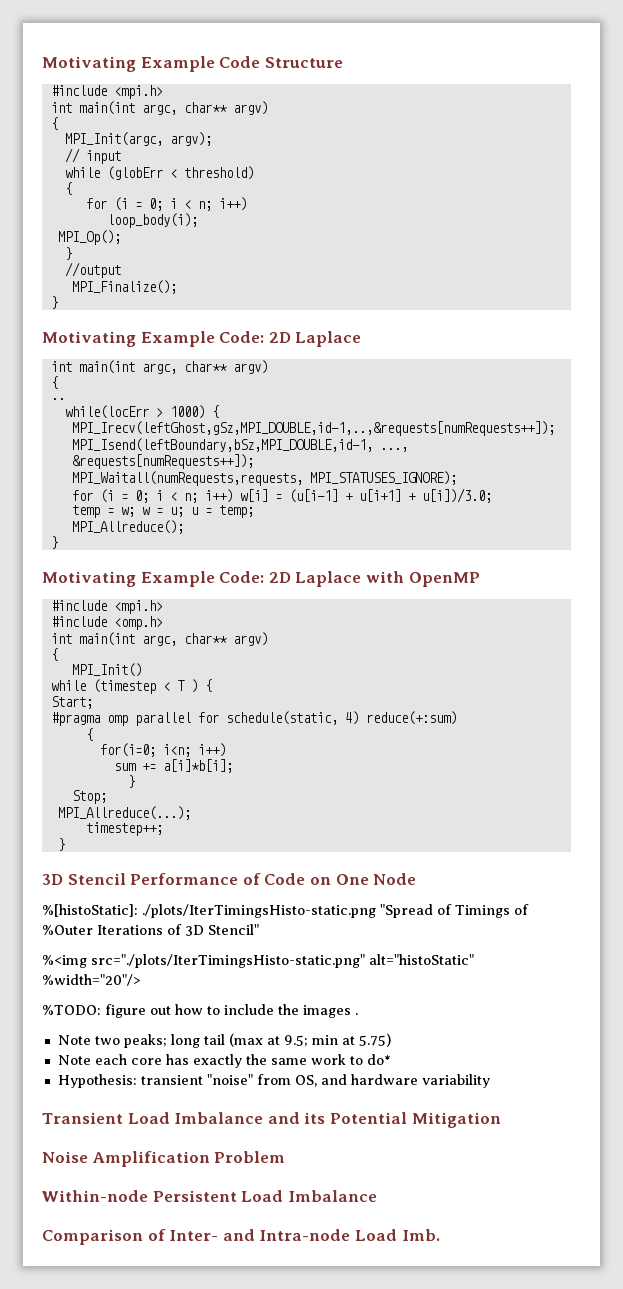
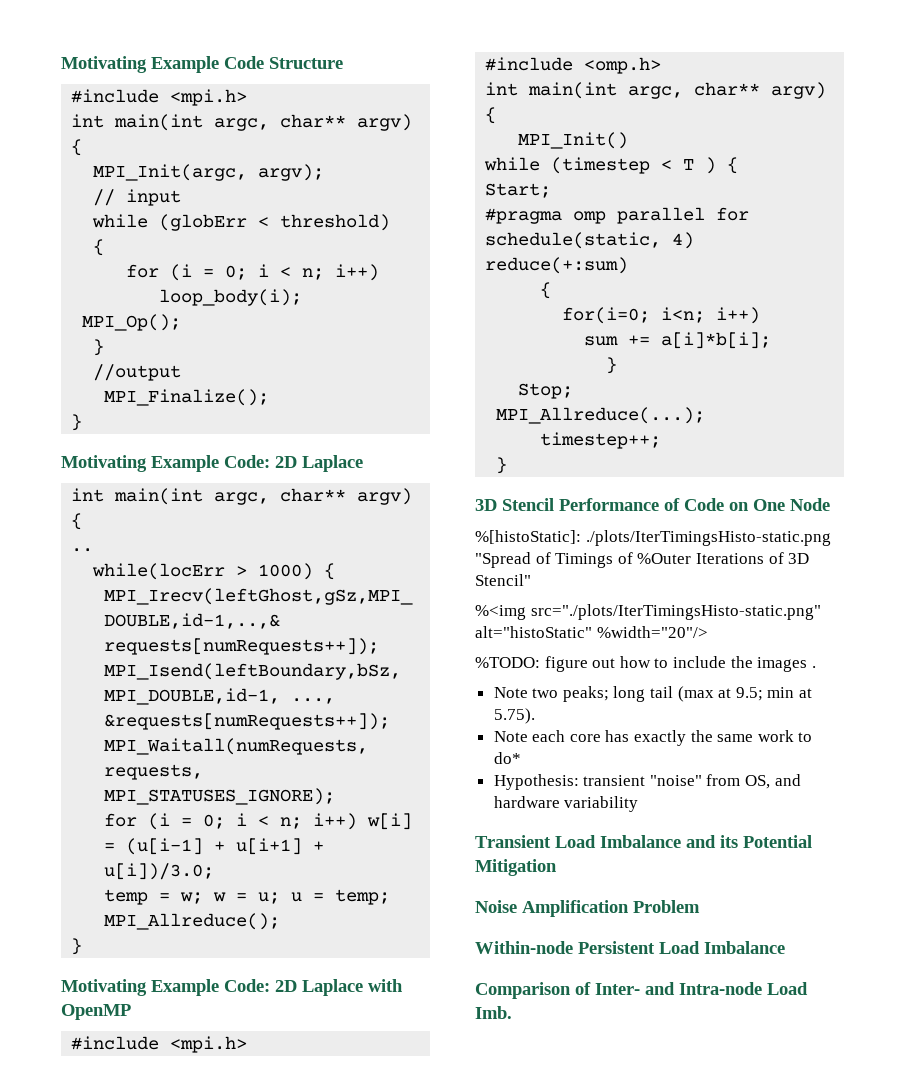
[358,1033,391,1047] 5.75) -> [493,708,535,724] 5.75).

